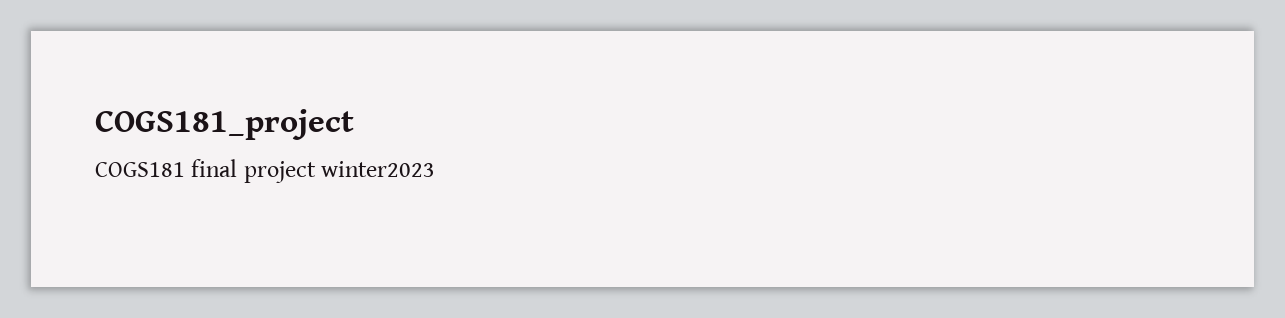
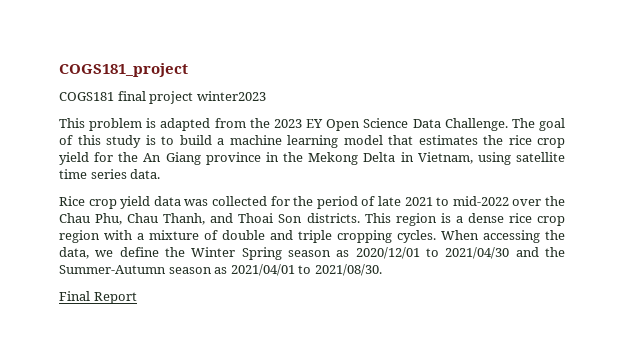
(436, 169) none -> [59,118,565,131] [59,135,565,148] [59,152,565,165] [59,169,161,179] [59,196,566,209] [59,213,565,226] [59,230,565,243] [59,247,565,260] [59,264,382,276] [59,291,137,304] // This problem is adapted from the 2023 EY Open Science Data Challenge. The goal of this study is to build a machine learning model that estimates the rice crop yield for the An Giang province in the Mekong Delta in Vietnam, using satellite time series data. // Rice crop yield data was collected for the period of late 2021 to mid-2022 over the Chau Phu, Chau Thanh, and Thoai Son districts. This region is a dense rice crop region with a mixture of double and triple cropping cycles. When accessing the data, we define the Winter Spring season as 2020/12/01 to 2021/04/30 and the Summer-Autumn season as 2021/04/01 to 2021/08/30. // Final Report

